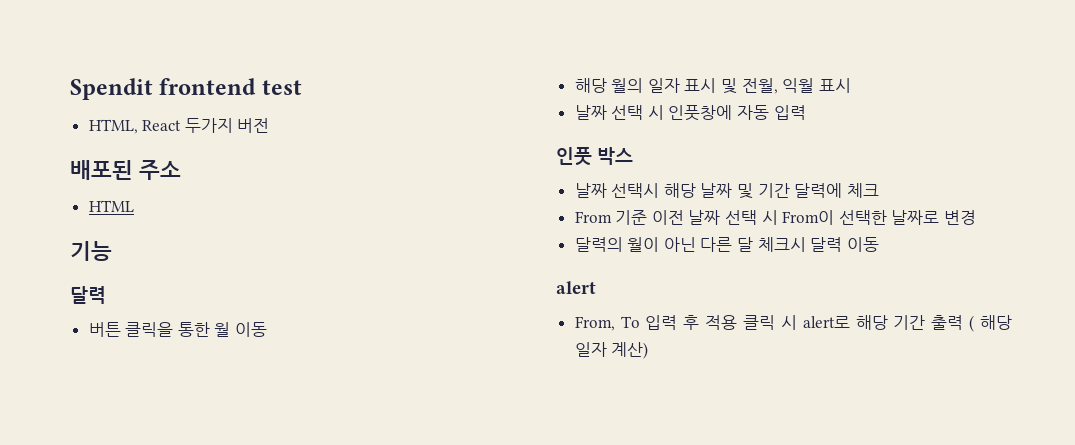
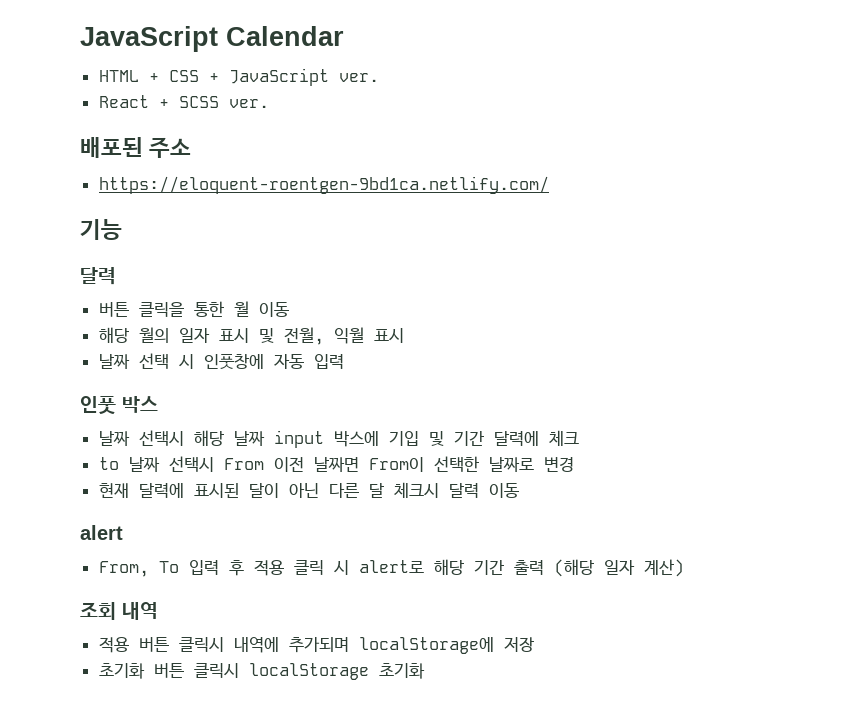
[70,78,302,100] [88,118,270,134] Spendit frontend test // HTML, React 두가지 버전 -> [80,26,344,52] [98,68,379,86] [98,95,269,108] JavaScript Calendar // HTML + CSS + JavaScript ver. // React + SCSS ver.
[88,200,134,212] HTML -> [98,176,549,194] https://eloquent-roentgen-9bd1ca.netlify.com/
(733, 190) none -> [273,430,419,448] input 박스에 기입
[574,210,778,225] From 기준 이전 날짜 선택 시 -> [98,456,359,472] to 날짜 선택시 From 이전 날짜면
[574,237,660,252] 달력의 월이 -> [98,483,279,498] 현재 달력에 표시된 달이
[969,315,1012,332] ( 해당 -> [553,559,594,577] (해당
(649, 350) none -> [80,602,158,620] [98,637,534,654] [98,663,425,680] // 조회 내역 // 적용 버튼 클릭시 내역에 추가되며 localStorage에 저장 // 초기화 버튼 클릭시 localStorage 초기화

